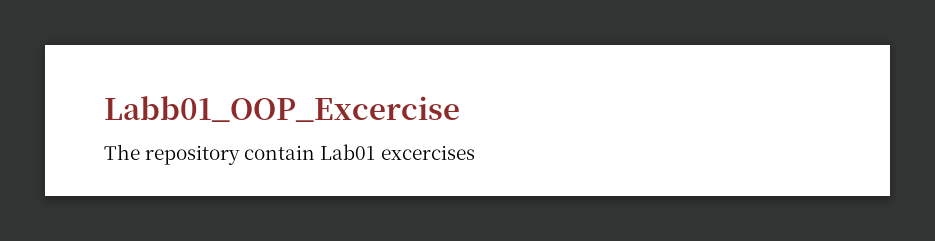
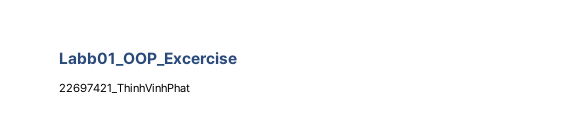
[104,144,475,165] The repository contain Lab01 excercises -> [59,83,190,93] 22697421_ThinhVinhPhat

